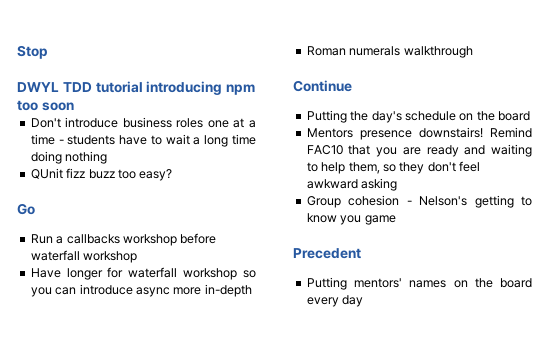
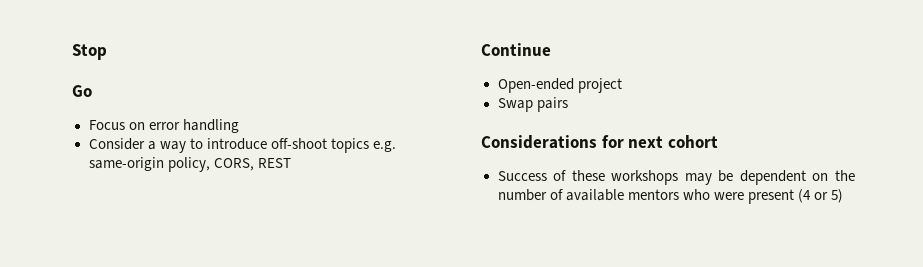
[17,81,256,95] [17,100,74,111] [30,117,256,128] [30,134,256,147] [30,151,108,164] [30,168,173,181] [17,203,35,215] [30,233,217,246] [30,250,138,263] [30,267,256,280] [30,284,252,297] [306,46,473,58] [293,80,352,92] [306,110,530,123] [306,127,532,140] [306,144,532,157] [306,161,480,174] [306,178,398,191] [306,195,532,208] [306,213,396,225] [293,248,361,259] [306,277,532,290] [306,295,364,307] DWYL TDD tutorial introducing npm too soon // Don't introduce business roles one at a time - students have to wait a long time doing nothing // QUnit fizz buzz too easy? // Go // Run a callbacks workshop before waterfall workshop // Have longer for waterfall workshop so you can introduce async more in-depth // Roman numerals walkthrough // Continue // Putting the day's schedule on the board // Mentors presence downstairs! Remind FAC10 that you are ready and waiting to help them, so they don't feel awkward asking // Group cohesion - Nelson's getting to know you game // Precedent // Putting mentors' names on the board every day -> [72,85,92,97] [88,119,239,133] [88,138,396,153] [88,157,291,172] [481,43,551,56] [497,78,622,93] [497,97,568,112] [481,135,718,149] [497,170,855,185] [497,189,843,204] Go // Focus on error handling // Consider a way to introduce off-shoot topics e.g. same-origin policy, CORS, REST // Continue // Open-ended project // Swap pairs // Considerations for next cohort // Success of these workshops may be dependent on the number of available mentors who were present (4 or 5)

